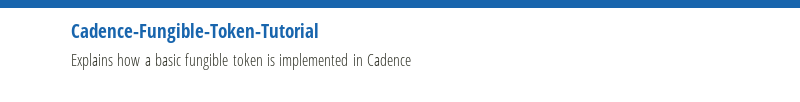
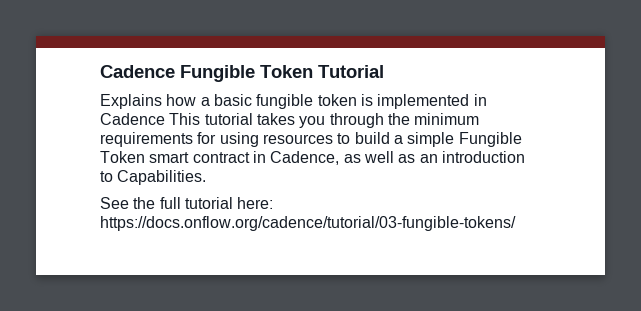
[71,23,319,43] Cadence-Fungible-Token-Tutorial -> [100,65,384,82] Cadence Fungible Token Tutorial
(411, 59) none -> [169,113,480,128] [100,132,522,147] [100,151,525,165] [100,170,207,185] [100,197,274,209] [100,216,516,231] This tutorial takes you through the minimum requirements for using resources to build a simple Fungible Token smart contract in Cadence, as well as an introduction to Capabilities. // See the full tutorial here: https://docs.onflow.org/cadence/tutorial/03-fungible-tokens/

